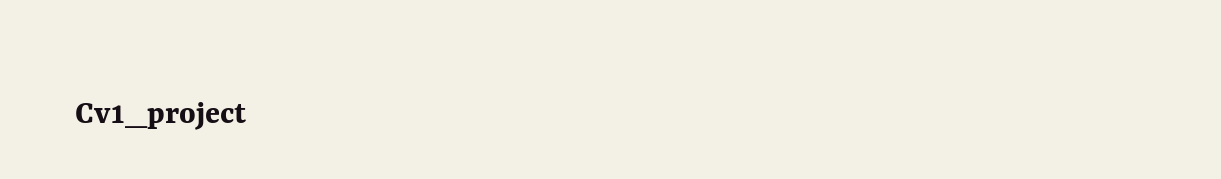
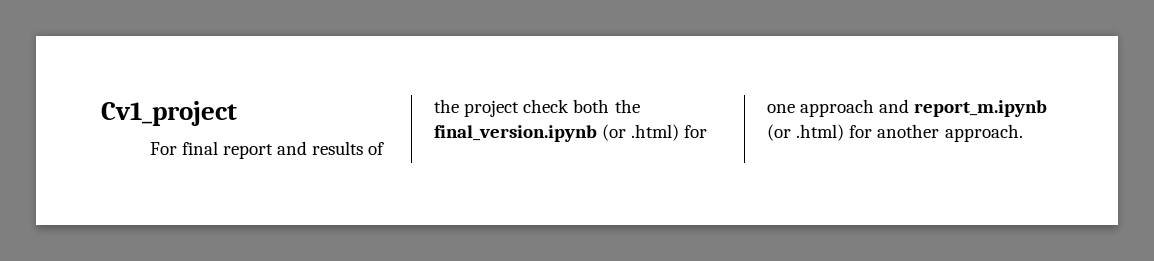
(246, 116) none -> [149,141,385,159] [434,99,640,117] [434,124,708,142] [767,99,1048,117] [767,124,1023,142] // For final report and results of the project check both the final_version.ipynb (or .html) for one approach and report_m.ipynb (or .html) for another approach.

